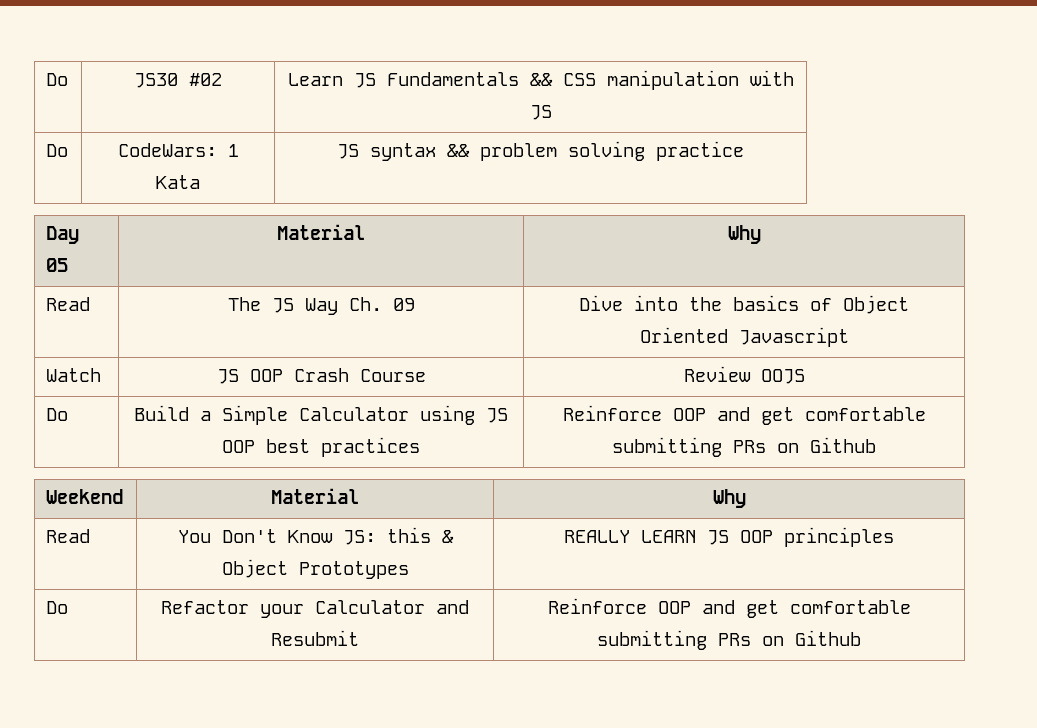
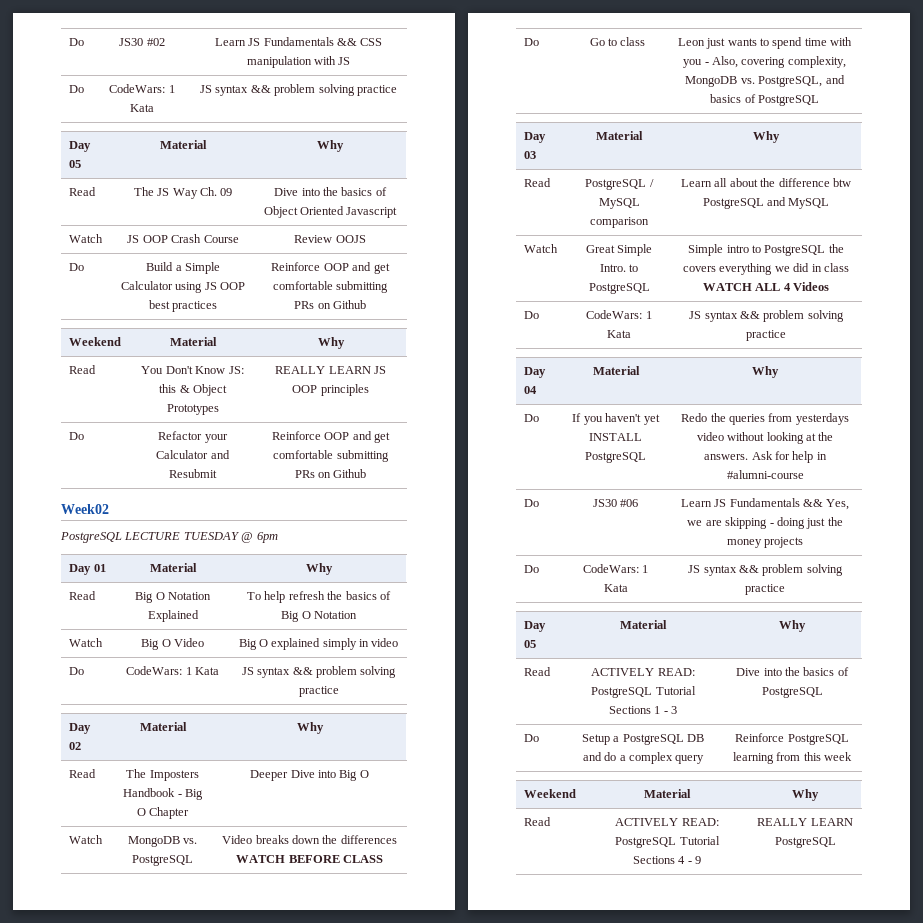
(861, 638) none -> [61,504,109,514] [60,532,278,543] [69,564,106,575] [149,563,197,572] [305,563,333,575] [69,591,97,600] [135,592,211,603] [147,610,199,622] [247,591,391,603] [281,611,357,622] [69,638,104,647] [141,638,204,650] [238,638,399,650] [69,667,85,675] [126,666,219,675] [241,666,397,678] [298,686,339,697] [69,723,92,734] [69,742,82,750] [139,722,187,731] [296,722,324,734] [69,769,97,778] [126,769,199,781] [123,788,203,800] [136,807,190,819] [250,770,369,781] [69,835,104,844] [127,836,198,847] [132,855,193,866] [222,835,397,844] [236,855,383,863] [524,38,540,46] [589,37,646,46] [677,37,853,49] [683,56,846,68] [685,75,845,87] [710,94,819,106] [524,132,547,143] [524,151,537,159] [596,131,643,140] [753,131,780,143] [524,178,552,187] [585,179,654,190] [598,198,640,209] [590,217,649,228] [681,178,851,187] [702,197,830,209] [524,244,559,253] [585,244,653,256] [599,264,639,272] [588,283,650,294] [688,244,844,256] [683,263,849,275] [702,282,830,291] [524,311,540,319] [586,310,652,319] [607,330,631,338] [689,310,844,322] [746,330,786,341] [524,367,547,378] [524,386,538,394] [592,366,640,375] [752,366,779,378] [524,414,540,422] [572,413,660,425] [589,433,642,441] [585,452,646,463] [681,413,849,425] [696,432,834,444] [704,451,827,463] [726,470,804,479] [524,499,540,507] [592,499,639,507] [680,498,850,510] [687,517,843,529] [726,537,804,548] [524,565,540,573] [582,564,649,573] [603,584,628,592] [688,564,843,576] [745,584,785,595] [524,621,547,632] [524,640,537,648] [620,620,667,629] [779,620,806,632] [524,667,552,676] [591,668,695,676] [591,686,696,698] [608,706,678,714] [736,667,849,676] [761,687,823,698] [524,734,540,742] [581,734,705,745] [582,752,705,764] [735,733,849,745] [732,752,853,764] [524,789,577,798] [644,789,691,798] [792,789,819,801] [524,817,552,826] [615,818,719,826] [615,836,720,848] [632,856,702,864] [757,818,853,826] [774,837,836,848] // Week02 // PostgreSQL LECTURE TUESDAY @ 6pm // Day 01 | Material | Why // Read | Big O Notation Explained | To help refresh the basics of Big O Notation // Watch | Big O Video | Big O explained simply in video // Do | CodeWars: 1 Kata | JS syntax && problem solving practice // Day 02 | Material | Why // Read | The Imposters Handbook - Big O Chapter | Deeper Dive into Big O // Watch | MongoDB vs. PostgreSQL | Video breaks down the differences WATCH BEFORE CLASS // Do | Go to class | Leon just wants to spend time with you - Also, covering complexity, MongoDB vs. PostgreSQL, and basics of PostgreSQL // Day 03 | Material | Why // Read | PostgreSQL / MySQL comparison | Learn all about the difference btw PostgreSQL and MySQL // Watch | Great Simple Intro. to PostgreSQL | Simple intro to PostgreSQL the covers everything we did in class WATCH ALL 4 Videos // Do | CodeWars: 1 Kata | JS syntax && problem solving practice // Day 04 | Material | Why // Do | If you haven't yet INSTALL PostgreSQL | Redo the queries from yesterdays video without looking at the answers. Ask for help in #alumni-course // Do | JS30 #06 | Learn JS Fundamentals && Yes, we are skipping - doing just the money projects // Do | CodeWars: 1 Kata | JS syntax && problem solving practice // Day 05 | Material | Why // Read | ACTIVELY READ: PostgreSQL Tutorial Sections 1 - 3 | Dive into the basics of PostgreSQL // Do | Setup a PostgreSQL DB and do a complex query | Reinforce PostgreSQL learning from this week // Weekend | Material | Why // Read | ACTIVELY READ: PostgreSQL Tutorial Sections 4 - 9 | REALLY LEARN PostgreSQL

